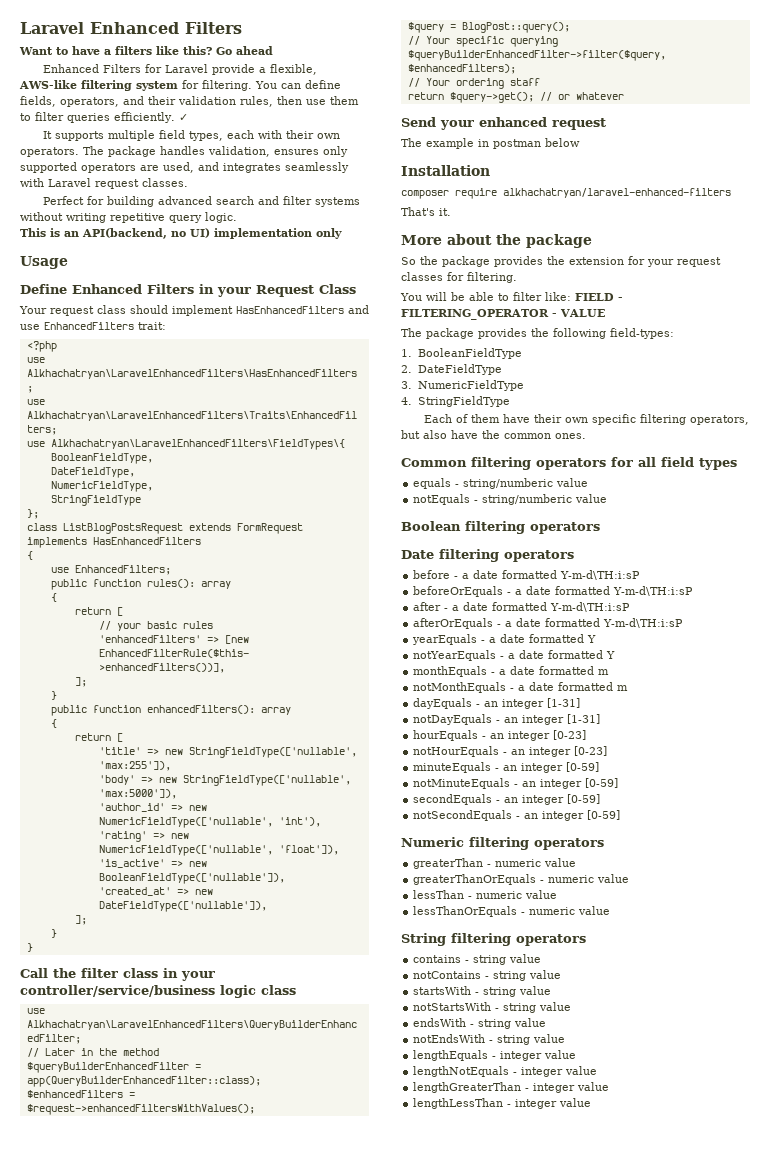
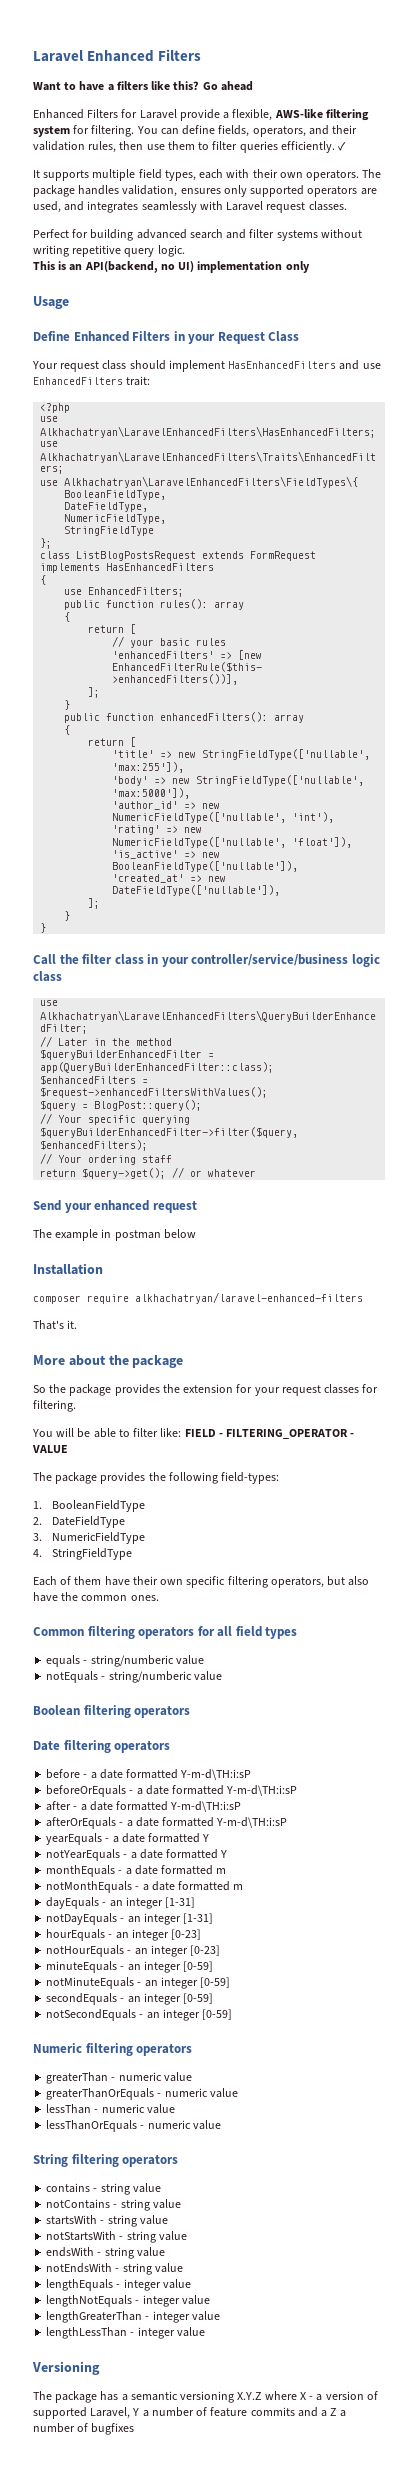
(592, 1102) none -> [32,2361,100,2375] [33,2391,378,2403] [33,2407,346,2419] [33,2423,135,2435] // Versioning // The package has a semantic versioning X.Y.Z where X - a version of supported Laravel, Y a number of feature commits and a Z a number of bugfixes

